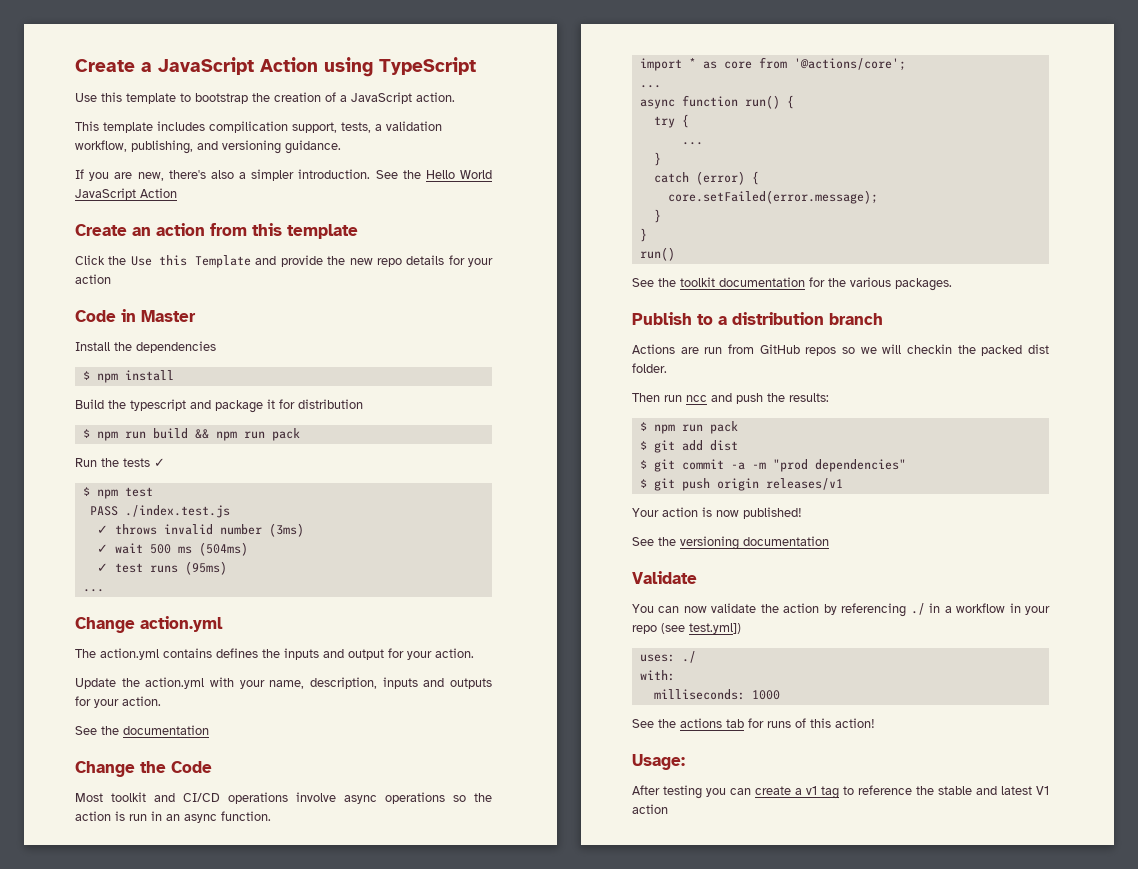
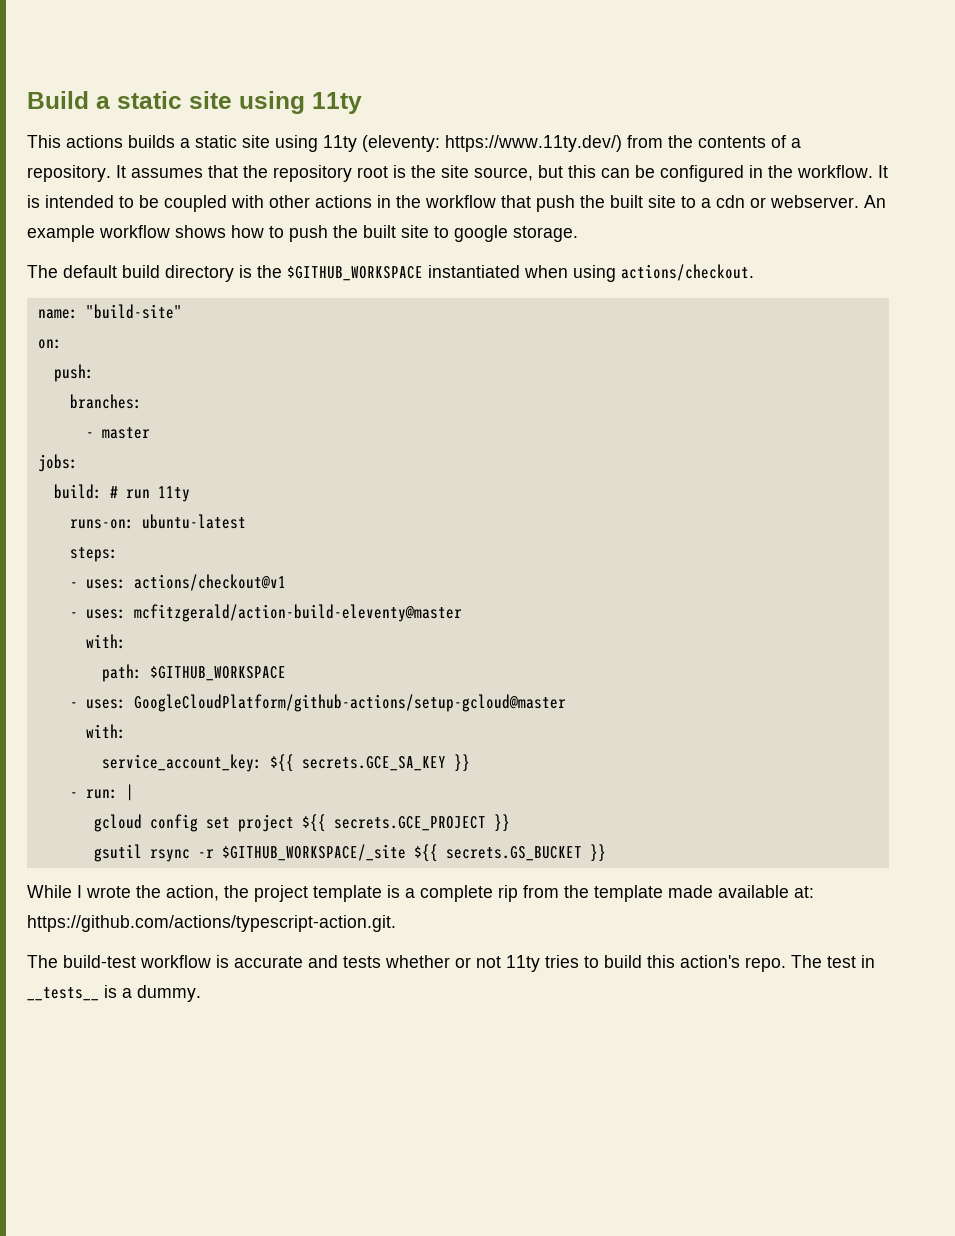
[75,57,476,77] [75,92,455,104] [75,121,442,133] [75,140,341,154] [75,169,493,181] [75,188,177,200] [75,223,358,239] [75,255,494,268] [75,274,111,284] [75,309,196,322] [75,341,216,353] [82,370,174,383] [75,399,363,413] [82,428,300,441] [75,458,165,467] [82,487,153,499] [89,505,230,518] [96,523,304,537] [96,542,248,556] [96,561,227,575] [82,589,104,592] [75,616,223,633] [75,648,474,660] [75,677,492,689] [75,696,161,708] [75,725,209,735] [75,761,212,777] [75,792,492,804] [75,811,271,823] [639,57,906,71] [639,85,661,88] [639,95,794,109] [653,114,689,128] [681,142,703,145] [653,152,661,166] [653,171,759,185] [667,190,878,204] [653,209,661,223] [639,228,647,242] [639,247,675,261] [632,277,952,291] [632,312,883,325] [632,344,1049,356] [632,363,667,373] [632,393,829,404] [639,421,738,434] [639,440,738,453] [639,459,906,472] [639,478,843,491] [632,507,802,519] [632,536,829,550] [632,571,697,584] [632,603,1050,617] [632,623,741,634] [639,651,696,663] [639,670,675,681] [653,689,780,700] [632,718,875,728] [632,754,685,770] [632,785,1049,799] [632,804,668,814] Create a JavaScript Action using TypeScript // Use this template to bootstrap the creation of a JavaScript action. // This template includes compilication support, tests, a validation workflow, publishing, and versioning guidance. // If you are new, there's also a simpler introduction. See the Hello World JavaScript Action // Create an action from this template // Click the Use this Template and provide the new repo details for your action // Code in Master // Install the dependencies // $ npm install // Build the typescript and package it for distribution // $ npm run build && npm run pack // Run the tests ✓ // $ npm test // PASS ./index.test.js // ✓ throws invalid number (3ms) // ✓ wait 500 ms (504ms) // ✓ test runs (95ms) // ... // Change action.yml // The action.yml contains defines the inputs and output for your action. // Update the action.yml with your name, description, inputs and outputs for your action. // See the documentation // Change the Code // Most toolkit and CI/CD operations involve async operations so the action is run in an async function. // import * as core from '@actions/core'; // ... // async function run() { // try { // ... // } // catch (error) { // core.setFailed(error.message); // } // } // run() // See the toolkit documentation for the various packages. // Publish to a distribution branch // Actions are run from GitHub repos so we will checkin the packed dist folder. // Then run ncc and push the results: // $ npm run pack // $ git add dist // $ git commit -a -m "prod dependencies" // $ git push origin releases/v1 // Your action is now published! // See the versioning documentation // Validate // You can now validate the action by referencing ./ in a workflow in your repo (see test.yml]) // uses: ./ // with: // milliseconds: 1000 // See the actions tab for runs of this action! // Usage: // After testing you can create a v1 tag to reference the stable and latest V1 action -> [27,91,362,114] [27,135,801,152] [27,165,888,182] [27,195,886,212] [27,225,578,242] [27,264,754,282] [37,304,182,319] [37,339,62,349] [53,364,94,382] [69,394,142,409] [85,427,150,439] [37,454,78,472] [53,484,190,502] [69,514,246,529] [69,547,118,562] [69,574,286,591] [69,604,462,622] [85,634,126,649] [101,664,286,682] [69,694,566,712] [85,724,126,739] [101,754,470,772] [69,784,134,801] [93,814,510,832] [93,844,606,862] [27,885,814,902] [27,915,396,932] [27,955,875,972] [27,985,201,1002] Build a static site using 11ty // This actions builds a static site using 11ty (eleventy: https://www.11ty.dev/) from the contents of a repository. It assumes that the repository root is the site source, but this can be configured in the workflow. It is intended to be coupled with other actions in the workflow that push the built site to a cdn or webserver. An example workflow shows how to push the built site to google storage. // The default build directory is the $GITHUB_WORKSPACE instantiated when using actions/checkout. // name: "build-site" // on: // push: // branches: // - master // jobs: // build: # run 11ty // runs-on: ubuntu-latest // steps: // - uses: actions/checkout@v1 // - uses: mcfitzgerald/action-build-eleventy@master // with: // path: $GITHUB_WORKSPACE // - uses: GoogleCloudPlatform/github-actions/setup-gcloud@master // with: // service_account_key: ${{ secrets.GCE_SA_KEY }} // - run: | // gcloud config set project ${{ secrets.GCE_PROJECT }} // gsutil rsync -r $GITHUB_WORKSPACE/_site ${{ secrets.GS_BUCKET }} // While I wrote the action, the project template is a complete rip from the template made available at: https://github.com/actions/typescript-action.git. // The build-test workflow is accurate and tests whether or not 11ty tries to build this action's repo. The test in __tests__ is a dummy.

